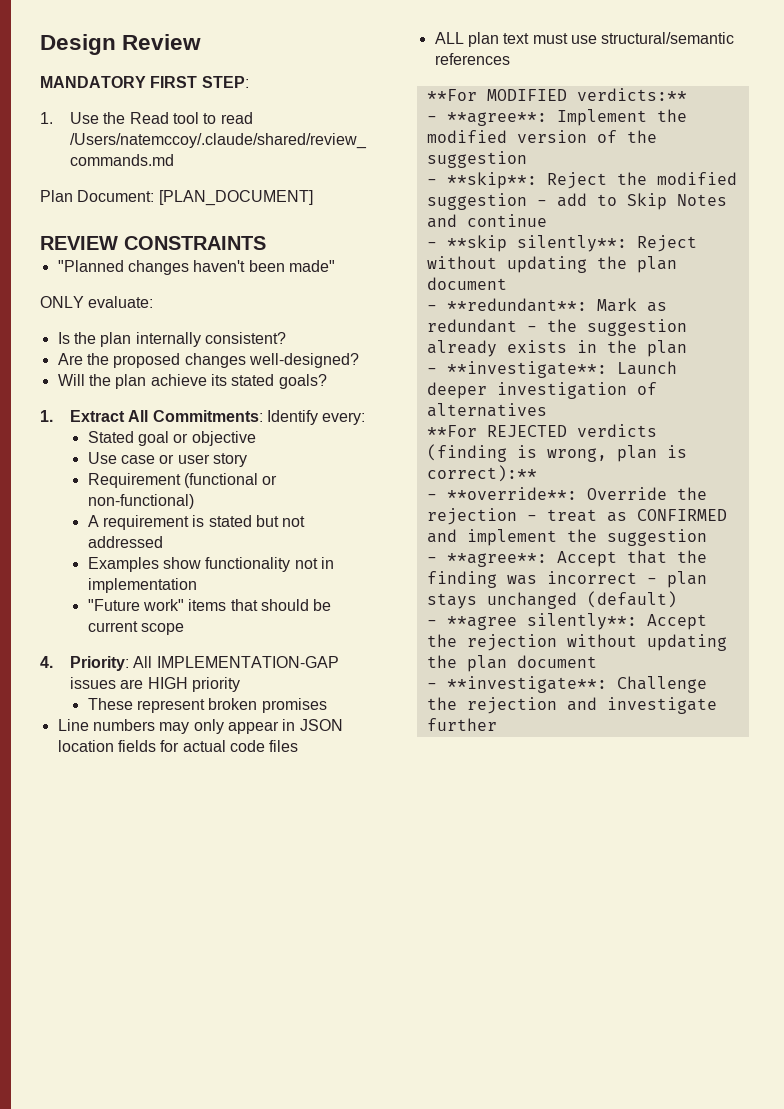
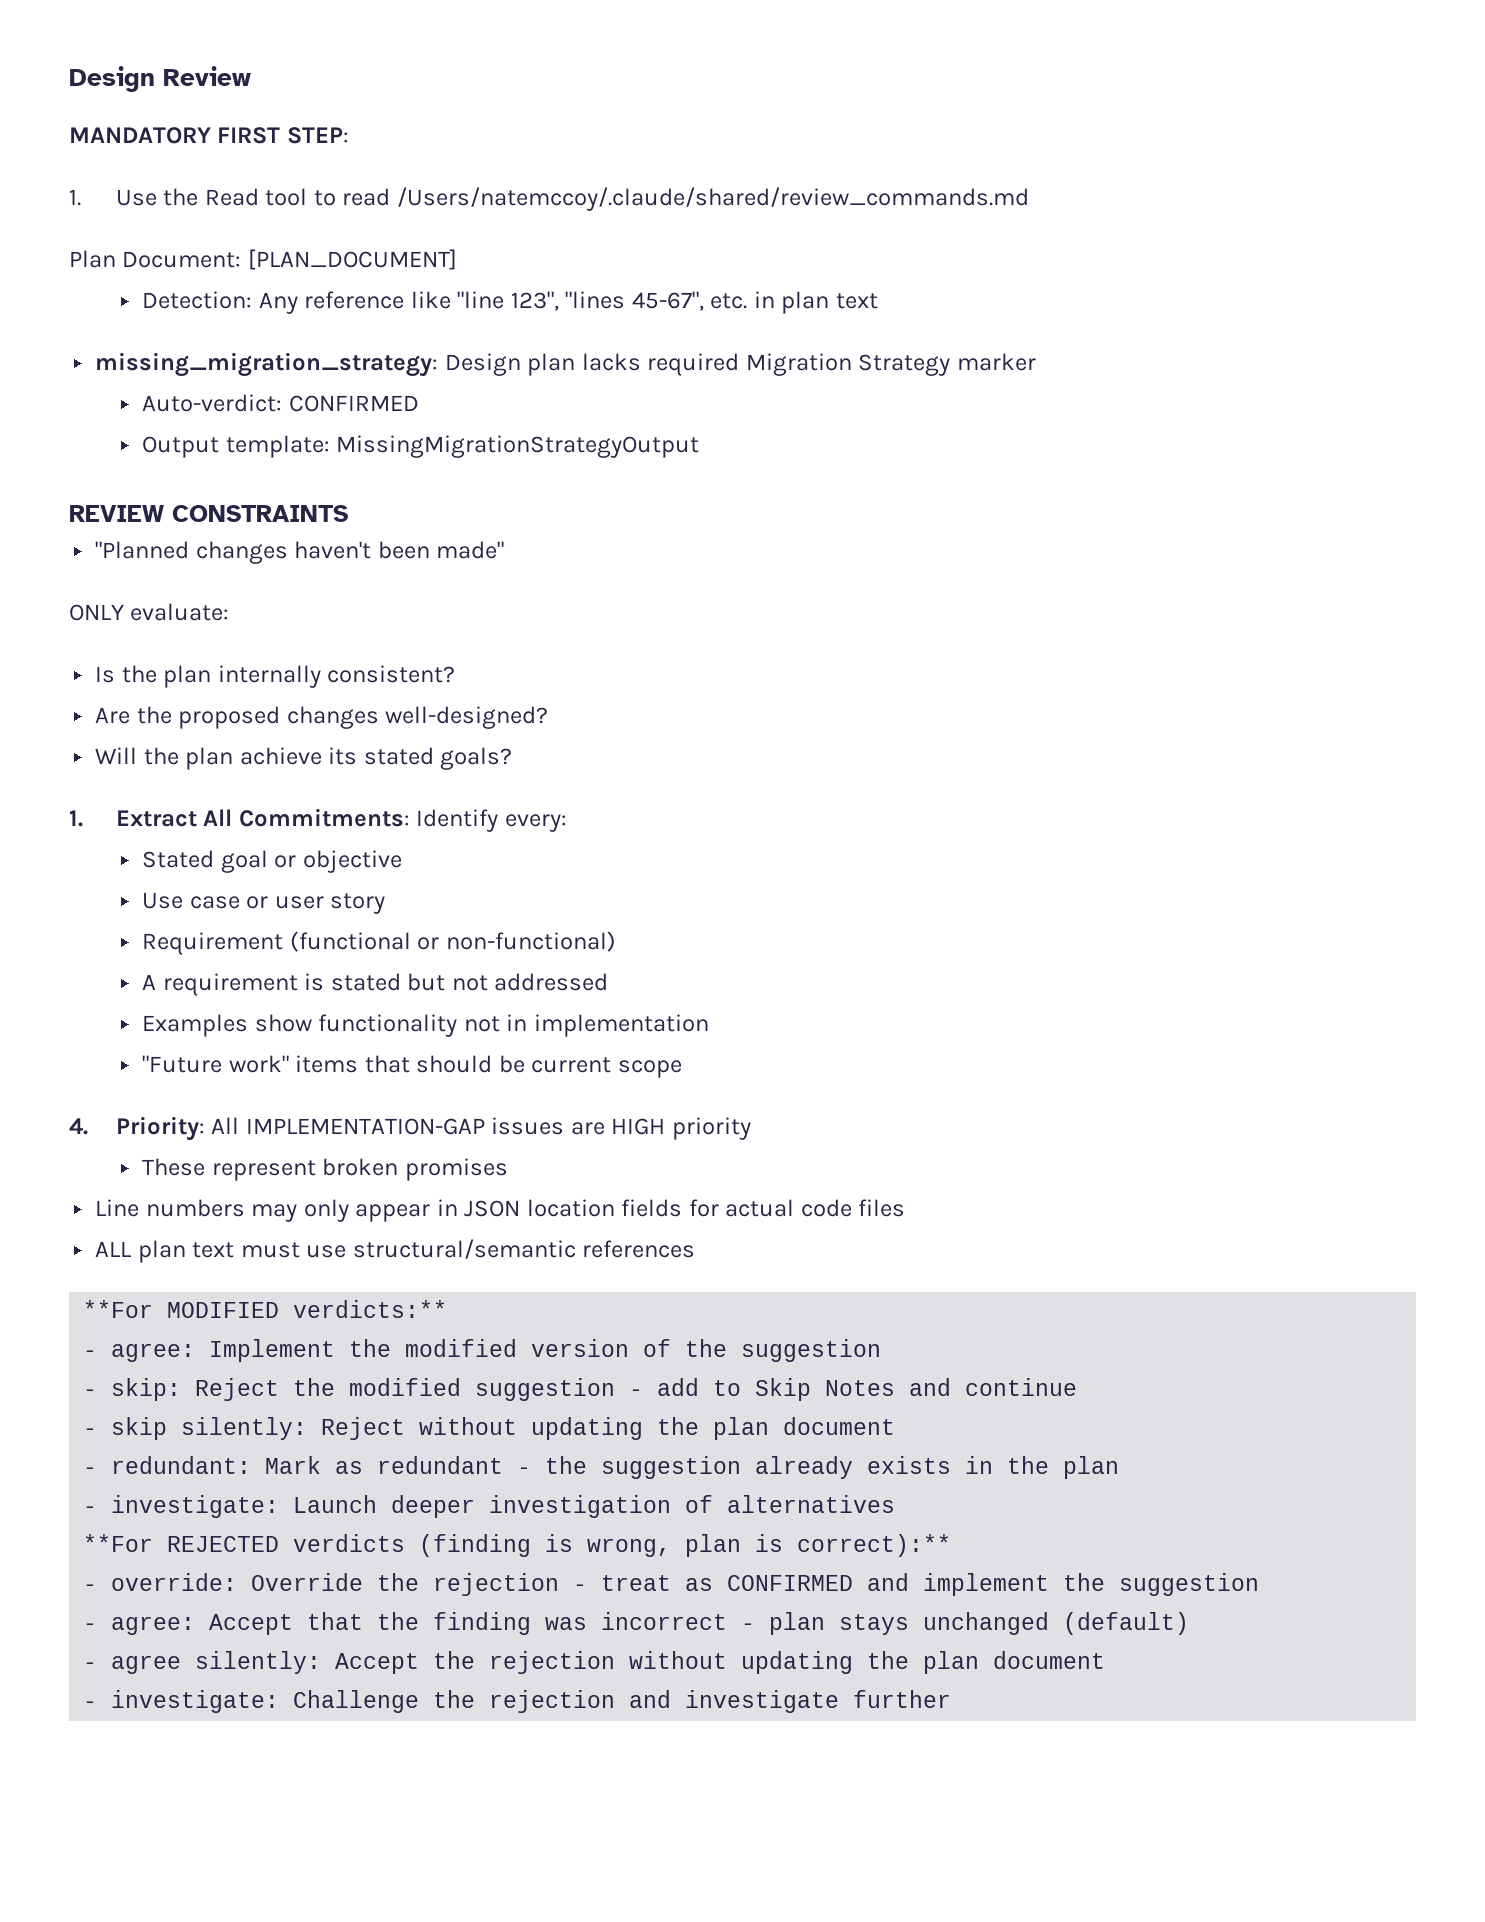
(313, 198) none -> [142,291,878,314] [95,352,1036,377] [142,394,419,412] [142,435,700,458] // Detection: Any reference like "line 123", "lines 45-67", etc. in plan text // missing_migration_strategy: Design plan lacks required Migration Strategy marker // Auto-verdict: CONFIRMED // Output template: MissingMigrationStrategyOutput
[446,112,547,126] **agree**: -> [111,1343,196,1362] agree:
[446,172,537,189] **skip**: -> [111,1378,182,1401] skip:
[446,235,627,252] **skip silently**: -> [111,1417,308,1440] skip silently:
[446,298,587,312] **redundant**: -> [111,1456,252,1474] redundant:
[446,361,607,378] **investigate**: -> [111,1495,280,1518] investigate:
[446,487,577,500] **override**: -> [111,1573,238,1591] override:
[446,553,547,567] **agree**: -> [111,1616,196,1635] agree:
[446,613,637,630] **agree silently**: -> [111,1651,322,1674] agree silently:
[446,676,607,693] **investigate**: -> [111,1690,280,1713] investigate:

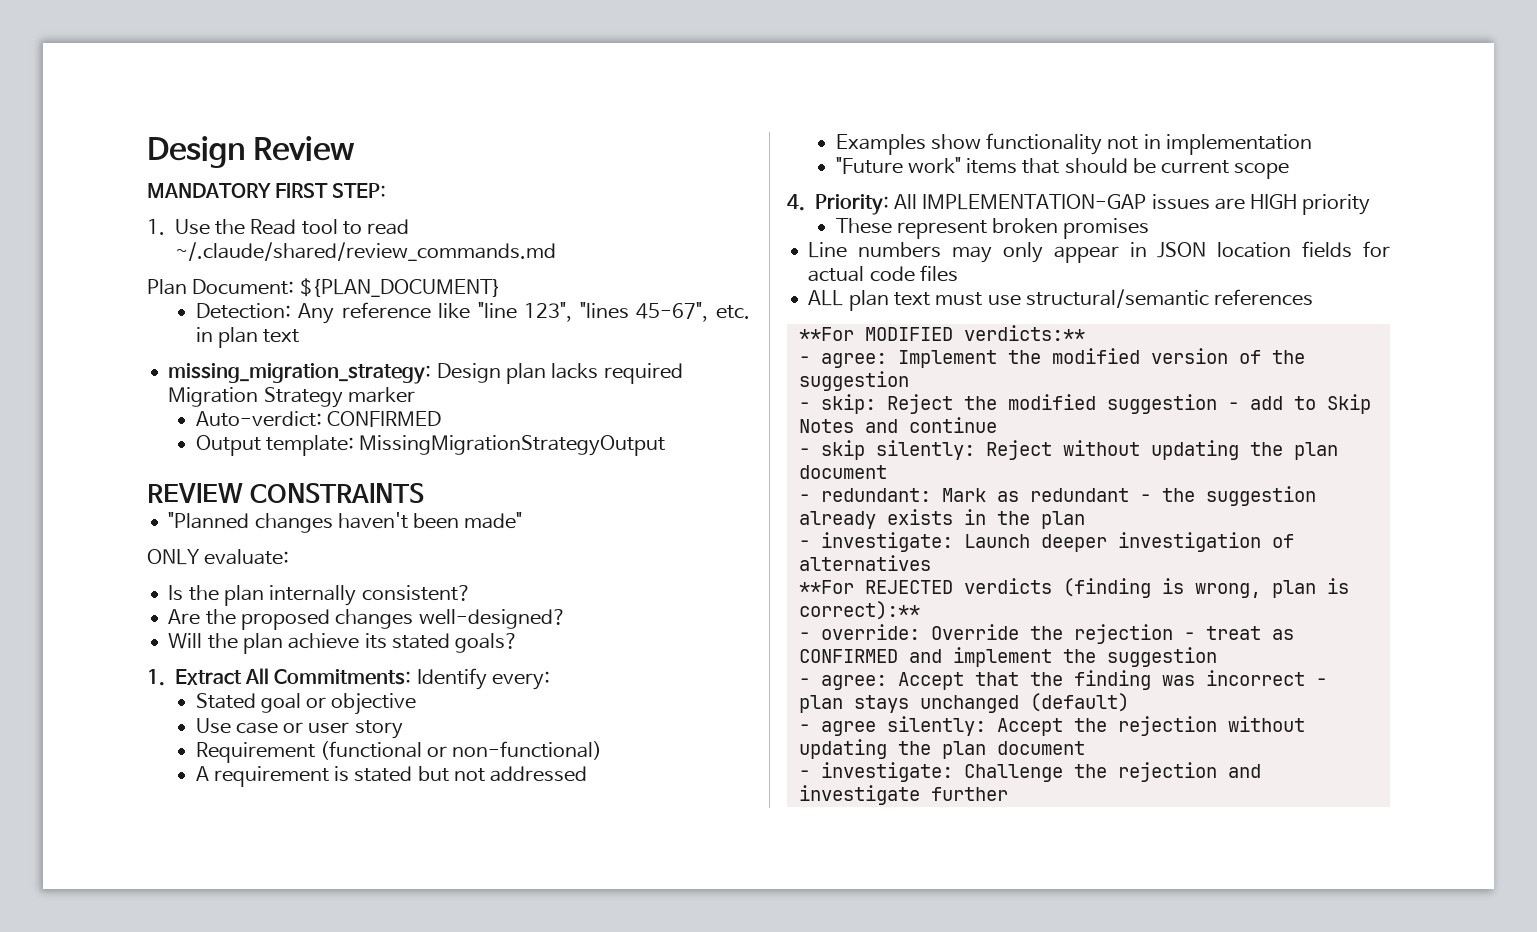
[396,187,1029,211] /Users/natemccoy/.claude/shared/review_commands.md -> [174,242,556,261] ~/.claude/shared/review_commands.md
[247,249,457,270] [PLAN_DOCUMENT] -> [299,278,501,297] ${PLAN_DOCUMENT}

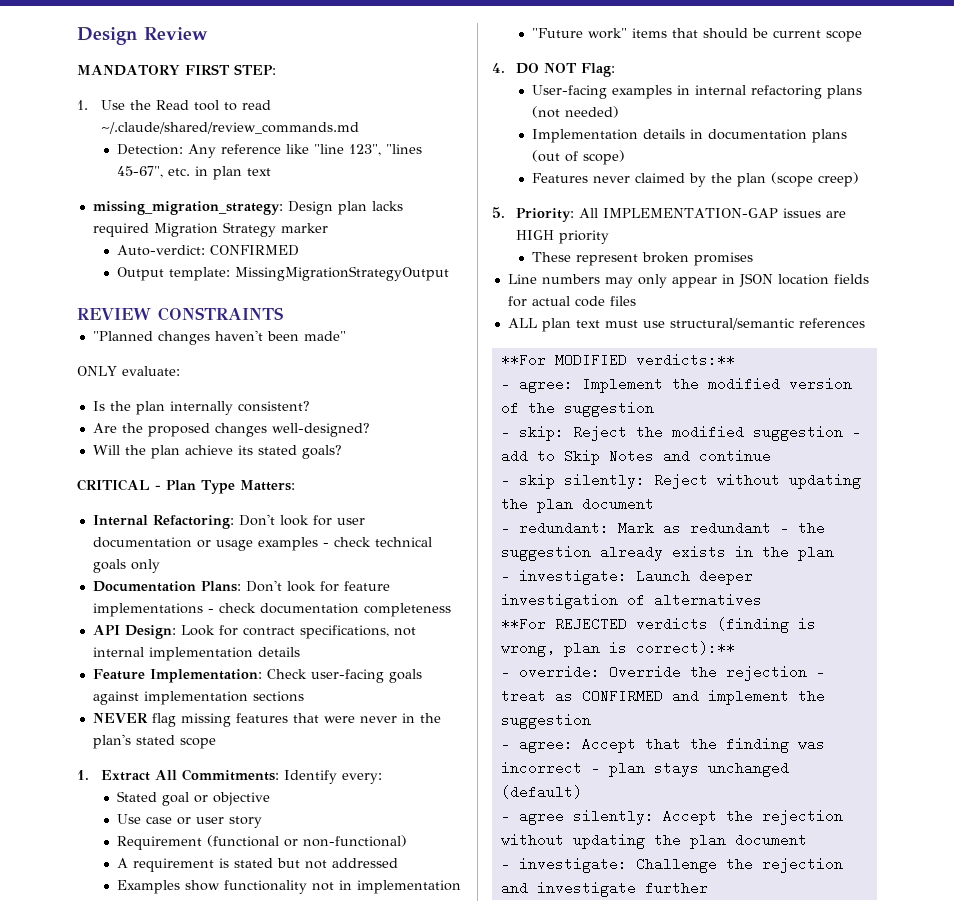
[147,278,501,297] // Plan Document: ${PLAN_DOCUMENT} -> (360, 128) none
(519, 643) none -> [77,479,295,494] [92,514,365,529] [92,537,432,551] [92,559,160,573] [92,580,390,592] [92,603,451,617] [92,625,416,639] [92,647,300,661] [92,669,422,683] [92,691,304,705] [92,713,441,727] [92,734,216,749] // CRITICAL - Plan Type Matters: // Internal Refactoring: Don't look for user documentation or usage examples - check technical goals only // Documentation Plans: Don't look for feature implementations - check documentation completeness // API Design: Look for contract specifications, not internal implementation details // Feature Implementation: Check user-facing goals against implementation sections // NEVER flag missing features that were never in the plan's stated scope
(805, 202) none -> [516,63,616,77] [532,85,863,99] [532,106,620,118] [532,129,848,143] [532,150,626,165] [532,172,860,187] [492,207,505,218] DO NOT Flag: // User-facing examples in internal refactoring plans (not needed) // Implementation details in documentation plans (out of scope) // Features never claimed by the plan (scope creep) // 5.

